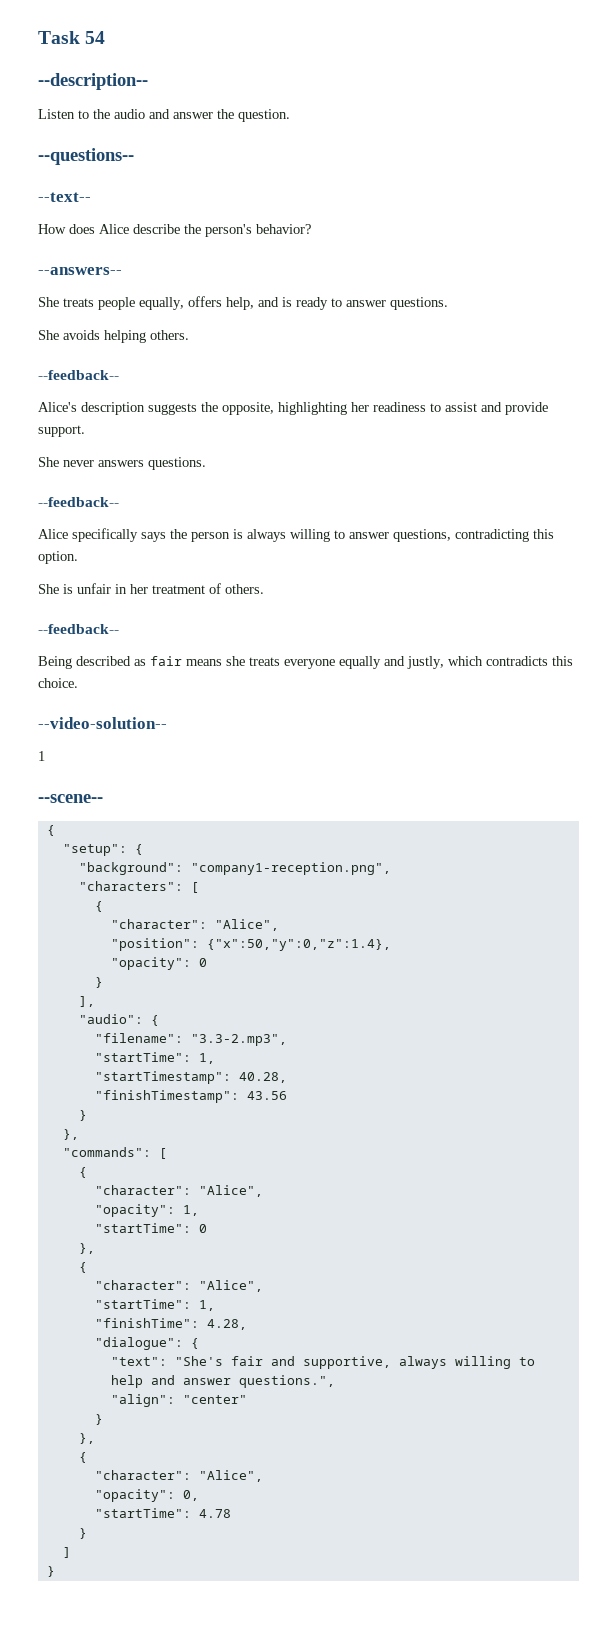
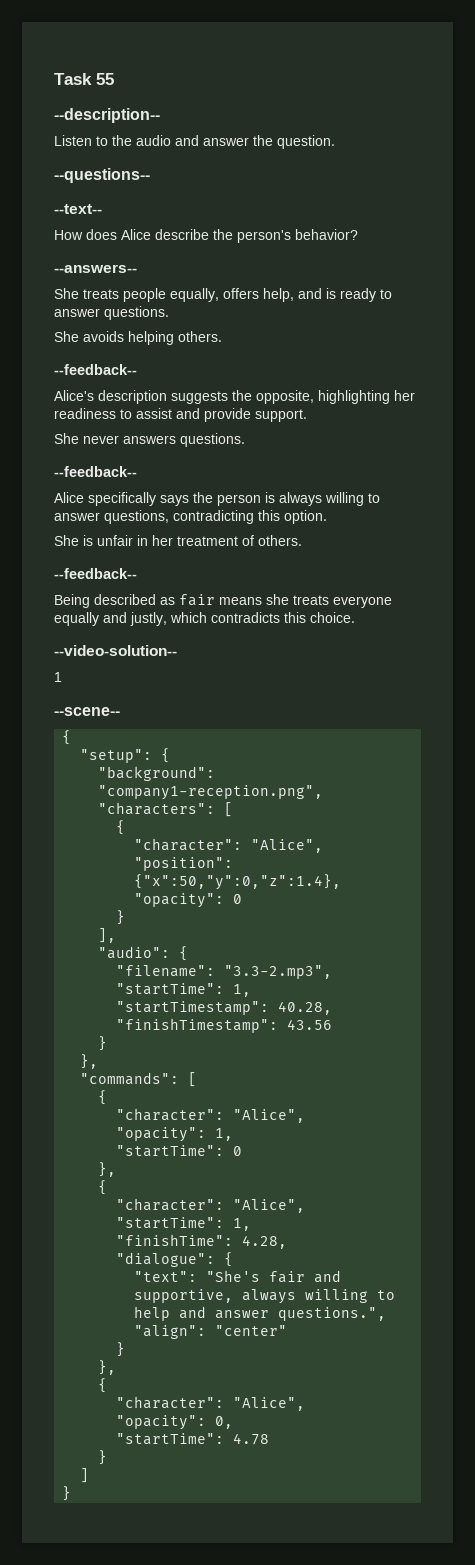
[85,31,106,44] 54 -> [96,73,114,85] 55

